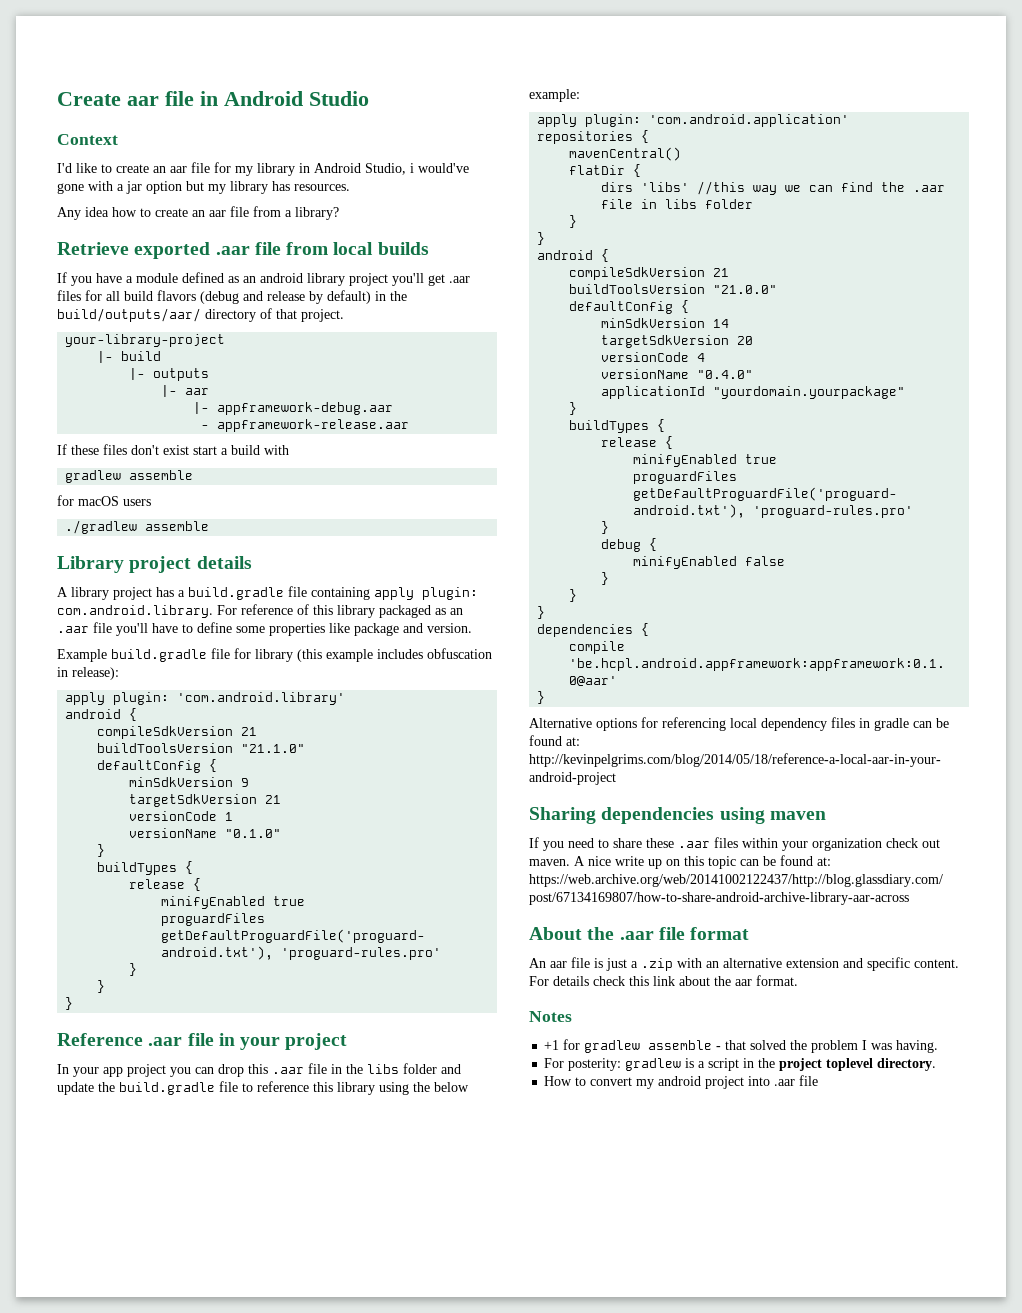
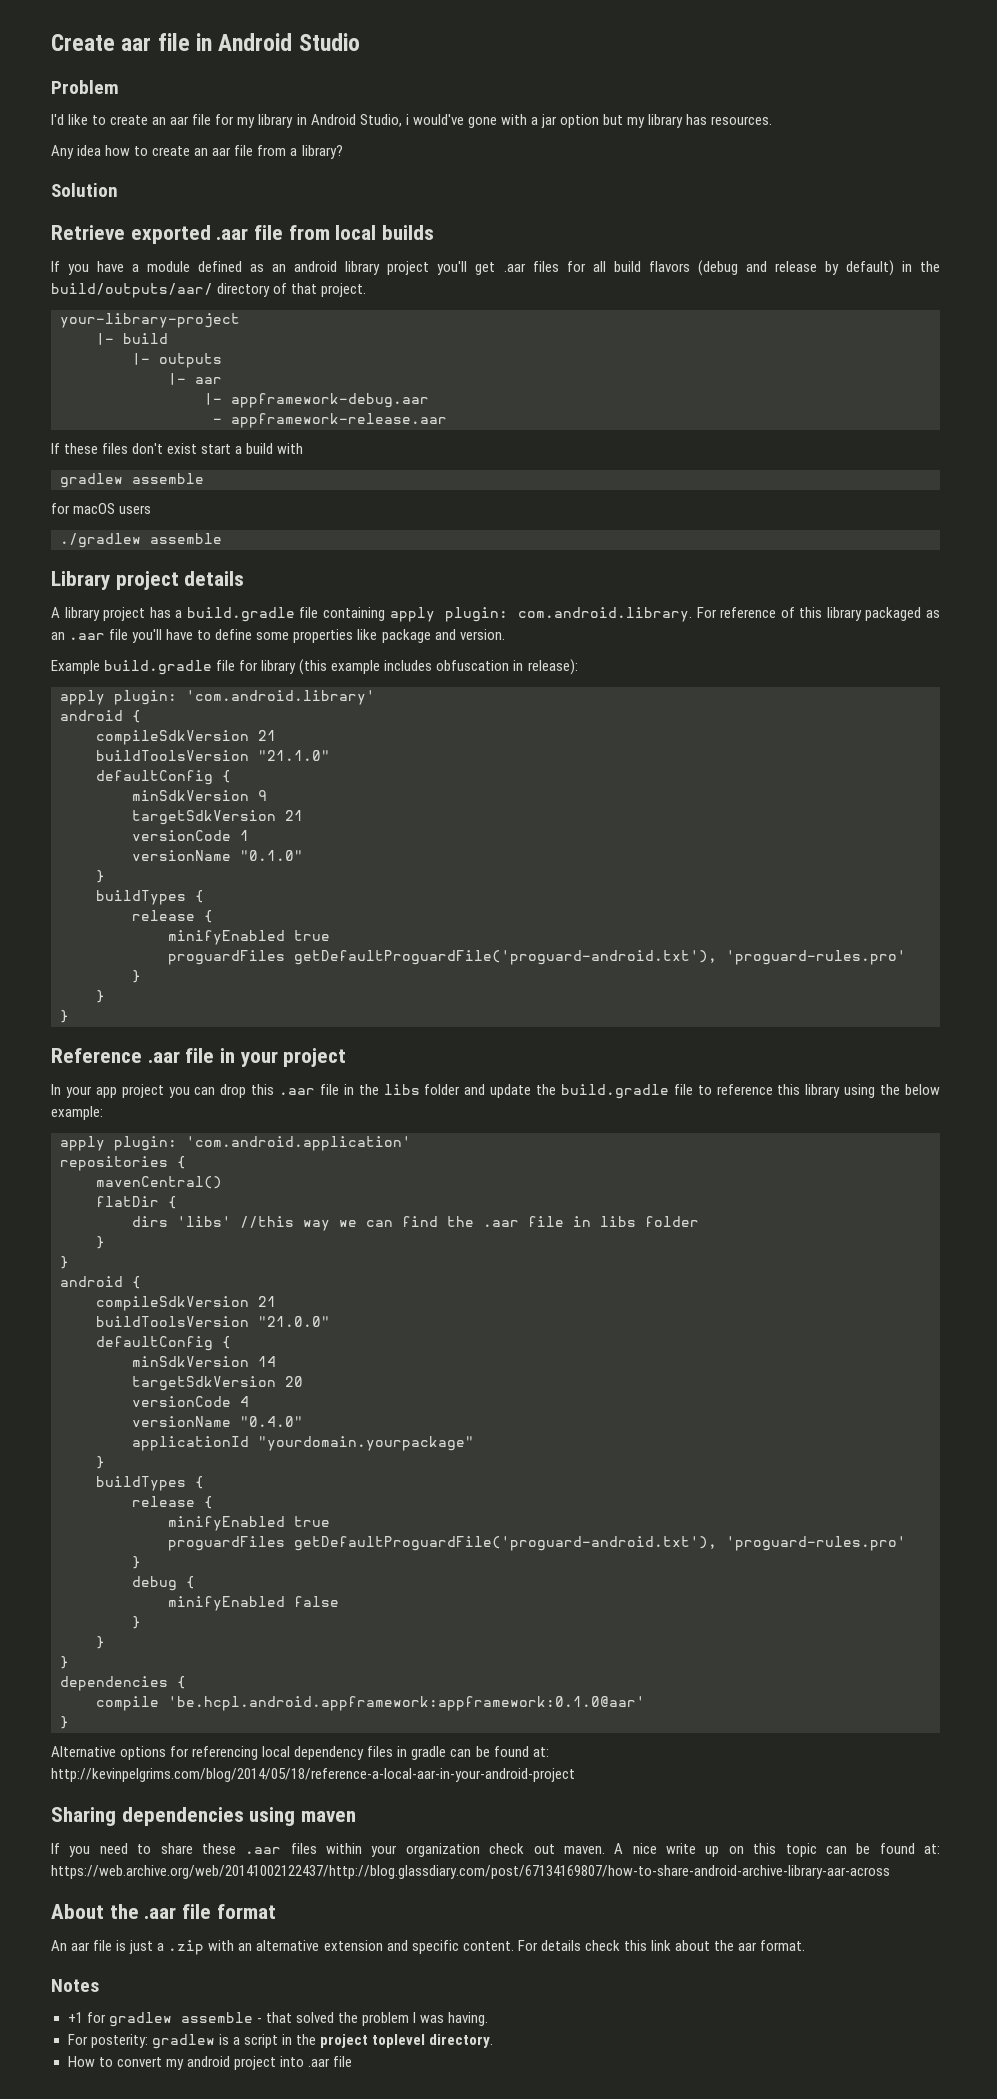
[57,134,118,145] Context -> [51,80,119,94] Problem
(339, 213) none -> [51,183,118,197] // Solution

